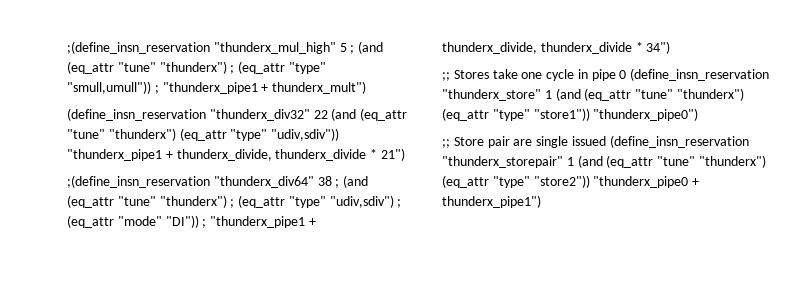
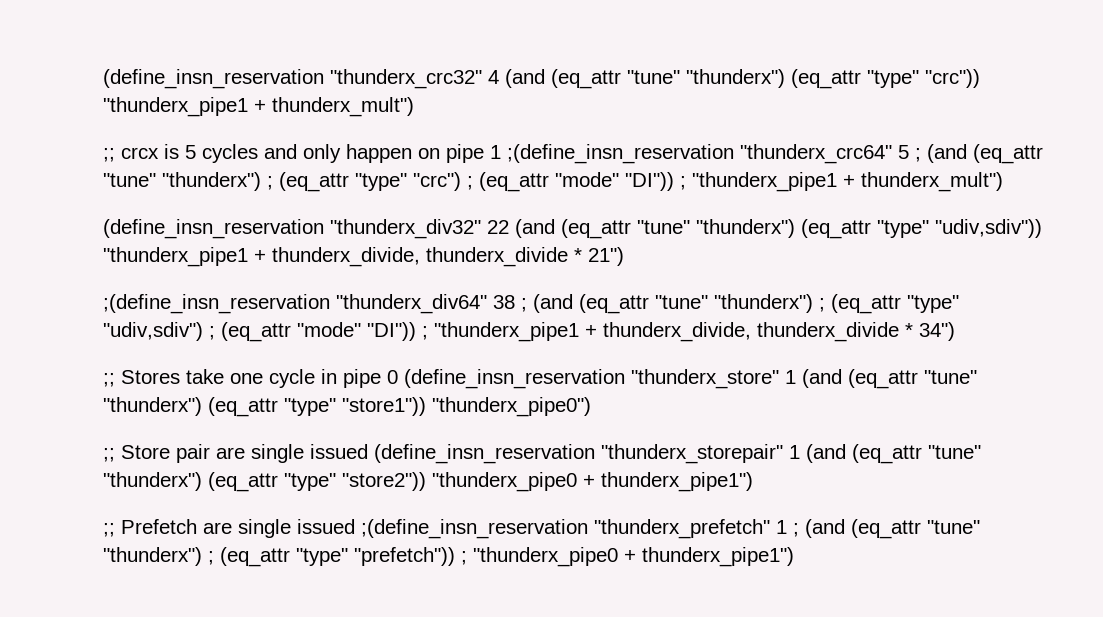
[67,41,336,54] ;(define_insn_reservation "thunderx_mul_high" -> [103,69,980,89] [103,97,414,117] [103,144,892,164] (define_insn_reservation "thunderx_crc32" 4 (and (eq_attr "tune" "thunderx") (eq_attr "type" "crc")) "thunderx_pipe1 + thunderx_mult") // ;; crcx is 5 cycles and only happen on pipe 1 ;(define_insn_reservation "thunderx_crc64"
[67,81,151,94] "smull,umull")) -> [413,172,674,192] "crc") ; (eq_attr "mode" "DI"))
(541, 201) none -> [103,519,980,539] [103,547,794,567] // ;; Prefetch are single issued ;(define_insn_reservation "thunderx_prefetch" 1 ; (and (eq_attr "tune" "thunderx") ; (eq_attr "type" "prefetch")) ; "thunderx_pipe0 + thunderx_pipe1")

